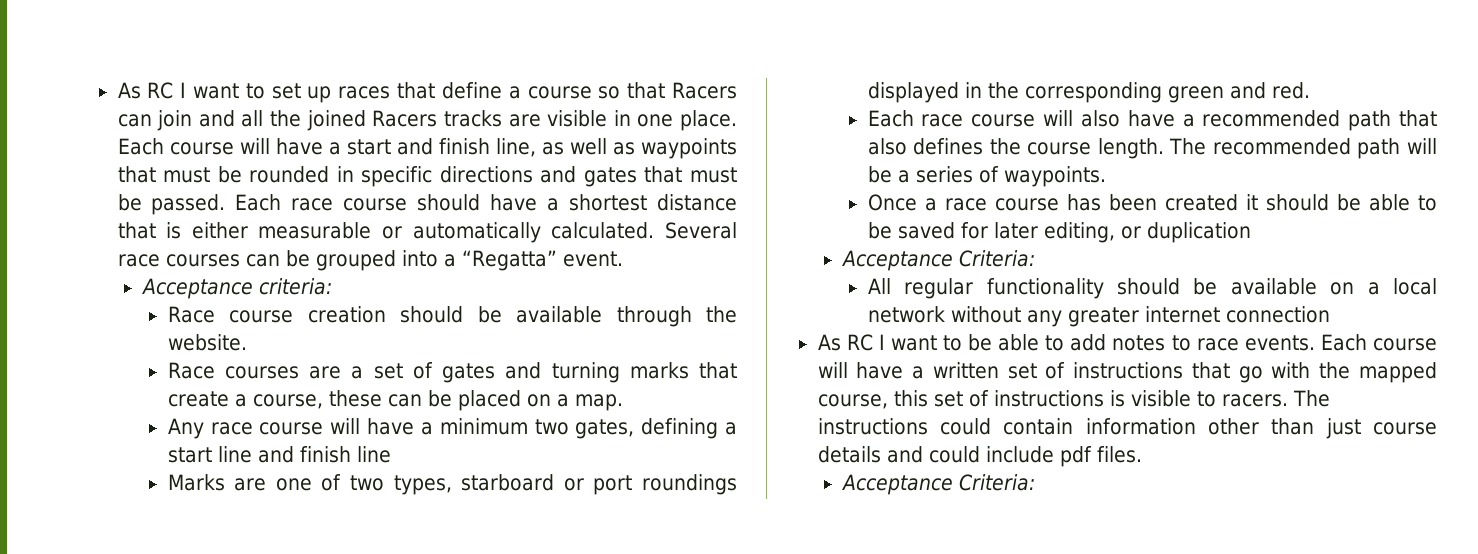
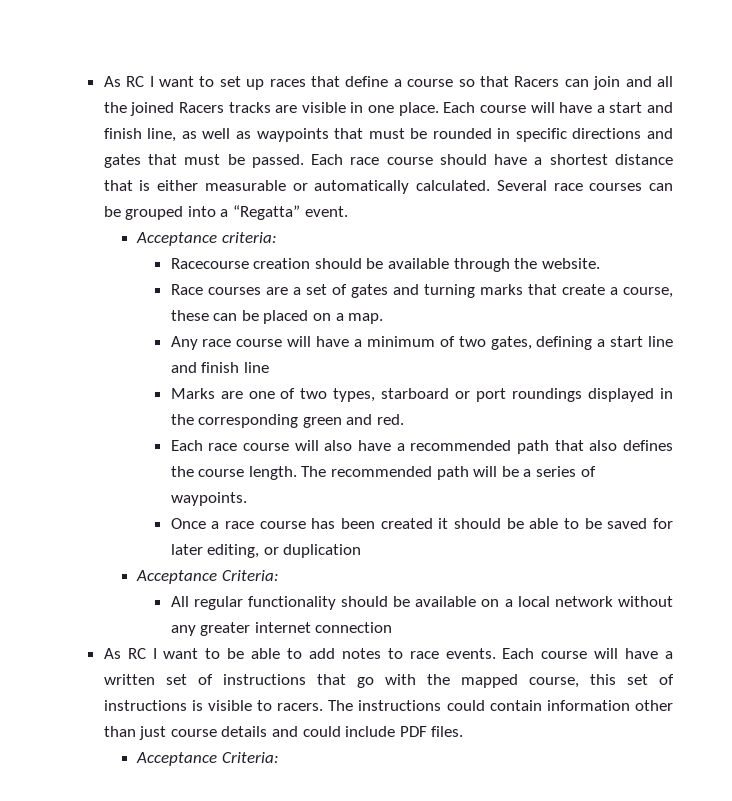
[167,306,294,323] Race course -> [170,258,249,269] Racecourse
(528, 426) none -> [439,336,455,347] of
[1059,446,1092,467] pdf -> [399,726,427,737] PDF

